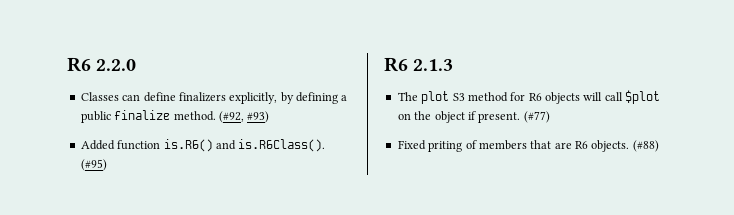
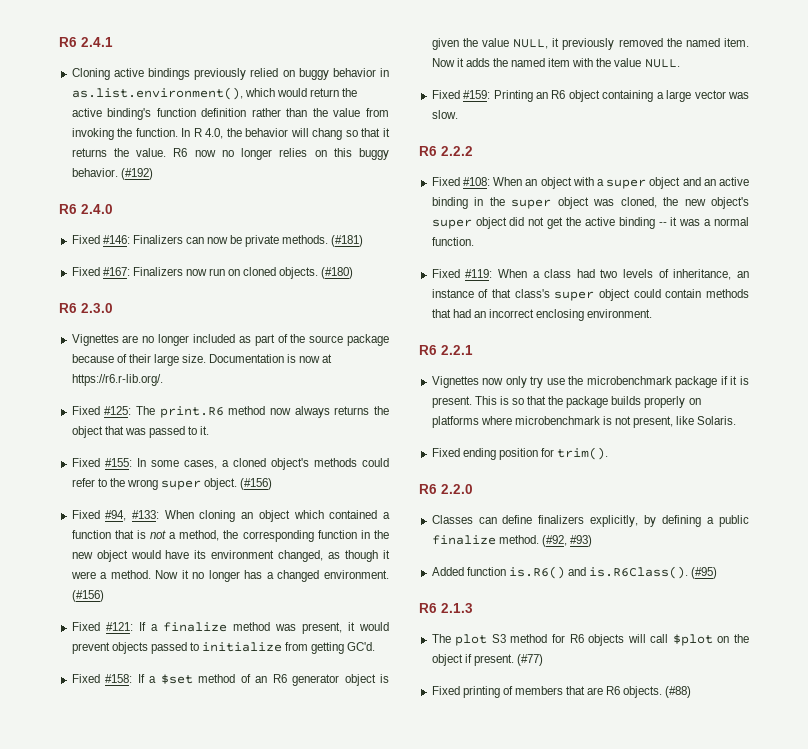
[67,57,91,72] R6 -> [59,37,113,47] [71,68,389,80] [71,87,358,100] [71,108,389,120] [71,128,391,140] [71,148,390,160] [71,168,153,180] [59,204,113,214] [71,235,364,247] [71,267,354,279] [59,303,113,313] [71,334,390,346] [71,354,333,366] [71,374,163,386] [71,406,389,418] [71,426,210,438] [71,458,389,470] [71,478,273,490] [71,510,390,522] [71,530,389,542] [71,550,390,562] [70,570,389,582] [71,590,104,602] [71,622,389,634] [71,642,376,654] [71,674,390,686] [431,38,749,50] [431,58,680,68] [431,90,749,102] [431,110,458,119] [419,146,473,156] [431,177,749,189] [431,197,750,209] [431,217,749,229] [431,237,474,246] [431,269,749,280] [431,289,749,301] [431,309,653,321] [419,345,473,355] [431,376,749,388] [431,396,701,408] [431,416,737,428] [431,447,609,460] [419,484,437,494] R6 2.4.1 // Cloning active bindings previously relied on buggy behavior in as.list.environment(), which would return the active binding's function definition rather than the value from invoking the function. In R 4.0, the behavior will chang so that it returns the value. R6 now no longer relies on this buggy behavior. (#192) // R6 2.4.0 // Fixed #146: Finalizers can now be private methods. (#181) // Fixed #167: Finalizers now run on cloned objects. (#180) // R6 2.3.0 // Vignettes are no longer included as part of the source package because of their large size. Documentation is now at https://r6.r-lib.org/. // Fixed #125: The print.R6 method now always returns the object that was passed to it. // Fixed #155: In some cases, a cloned object's methods could refer to the wrong super object. (#156) // Fixed #94, #133: When cloning an object which contained a function that is not a method, the corresponding function in the new object would have its environment changed, as though it were a method. Now it no longer has a changed environment. (#156) // Fixed #121: If a finalize method was present, it would prevent objects passed to initialize from getting GC'd. // Fixed #158: If a $set method of an R6 generator object is given the value NULL, it previously removed the named item. Now it adds the named item with the value NULL. // Fixed #159: Printing an R6 object containing a large vector was slow. // R6 2.2.2 // Fixed #108: When an object with a super object and an active binding in the super object was cloned, the new object's super object did not get the active binding -- it was a normal function. // Fixed #119: When a class had two levels of inheritance, an instance of that class's super object could contain methods that had an incorrect enclosing environment. // R6 2.2.1 // Vignettes now only try use the microbenchmark package if it is present. This is so that the package builds properly on platforms where microbenchmark is not present, like Solaris. // Fixed ending position for trim(). // R6
[428,141,463,152] priting -> [462,686,500,698] printing

